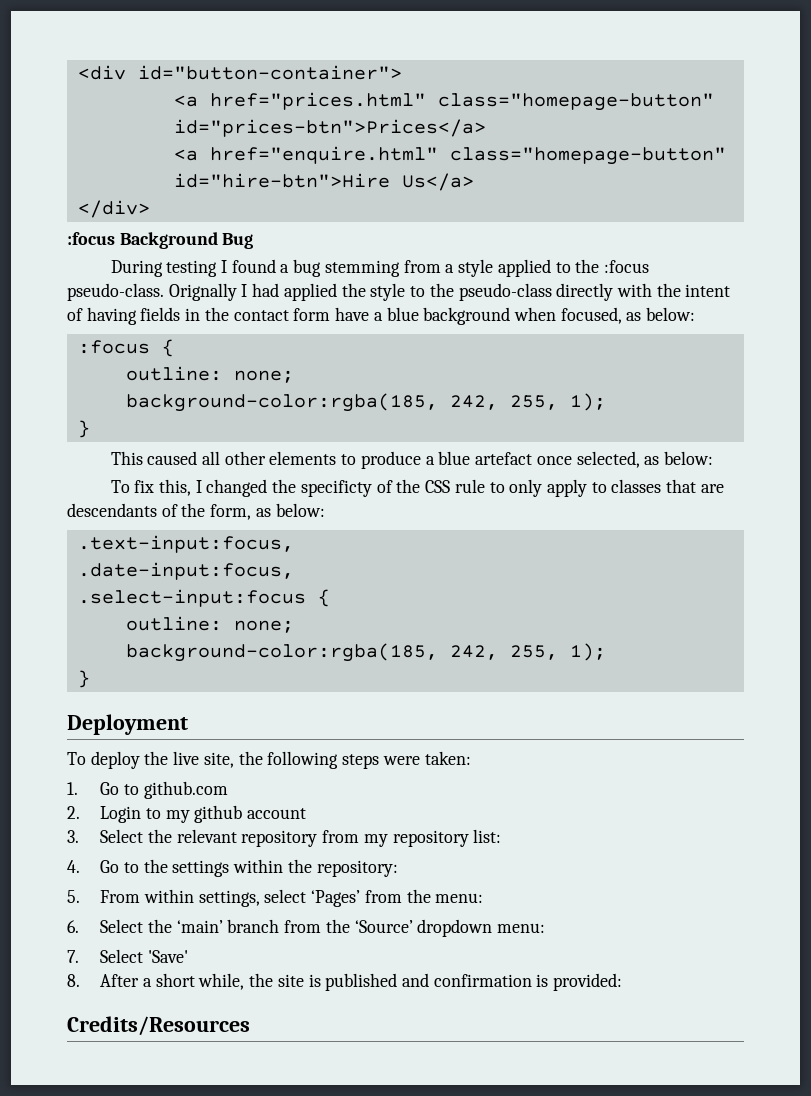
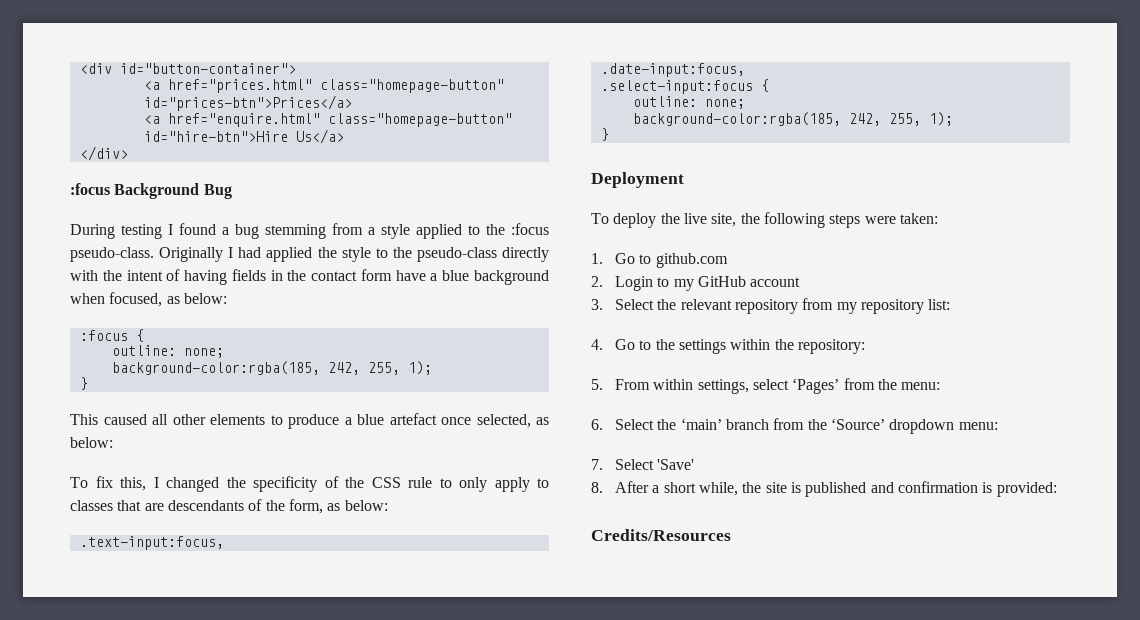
[168,283,237,301] Orignally -> [159,247,224,262] Originally
[300,480,372,497] specificty -> [253,476,317,492] specificity
[194,805,243,823] github -> [698,276,747,287] GitHub

